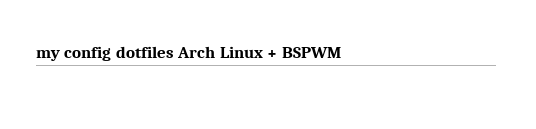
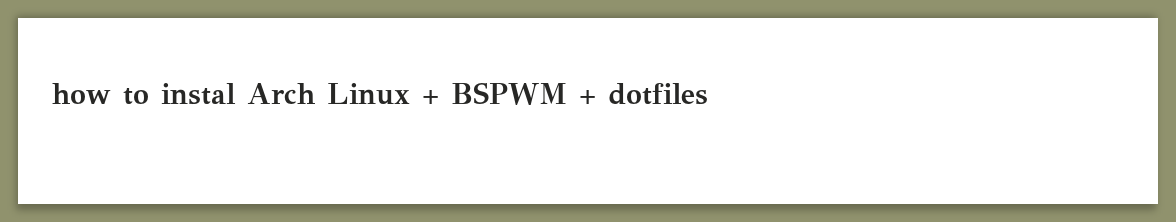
[36,46,174,61] my config dotfiles -> [52,83,236,105] how to instal
(341, 52) none -> [579,83,708,105] + dotfiles

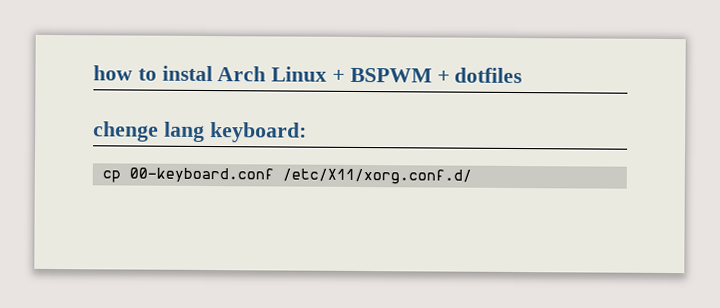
(708, 94) none -> [93,121,307,143] [102,167,473,185] // chenge lang keyboard: // cp 00-keyboard.conf /etc/X11/xorg.conf.d/

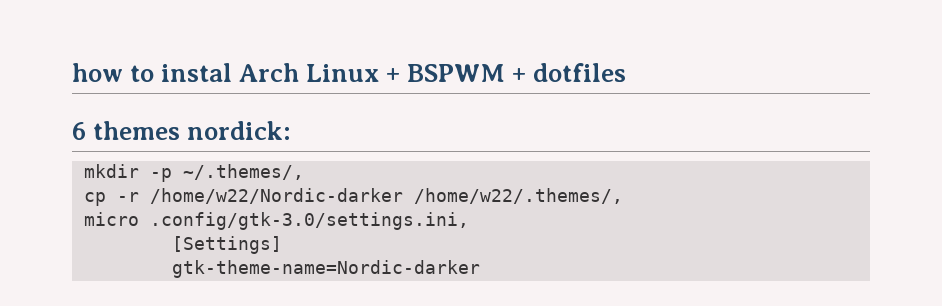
[93,121,307,143] [102,167,473,185] chenge lang keyboard: // cp 00-keyboard.conf /etc/X11/xorg.conf.d/ -> [72,121,292,140] [83,164,304,182] [83,188,623,206] [83,212,469,230] [171,236,282,254] [171,260,480,278] 6 themes nordick: // mkdir -p ~/.themes/, // cp -r /home/w22/Nordic-darker /home/w22/.themes/, // micro .config/gtk-3.0/settings.ini, // [Settings] // gtk-theme-name=Nordic-darker

